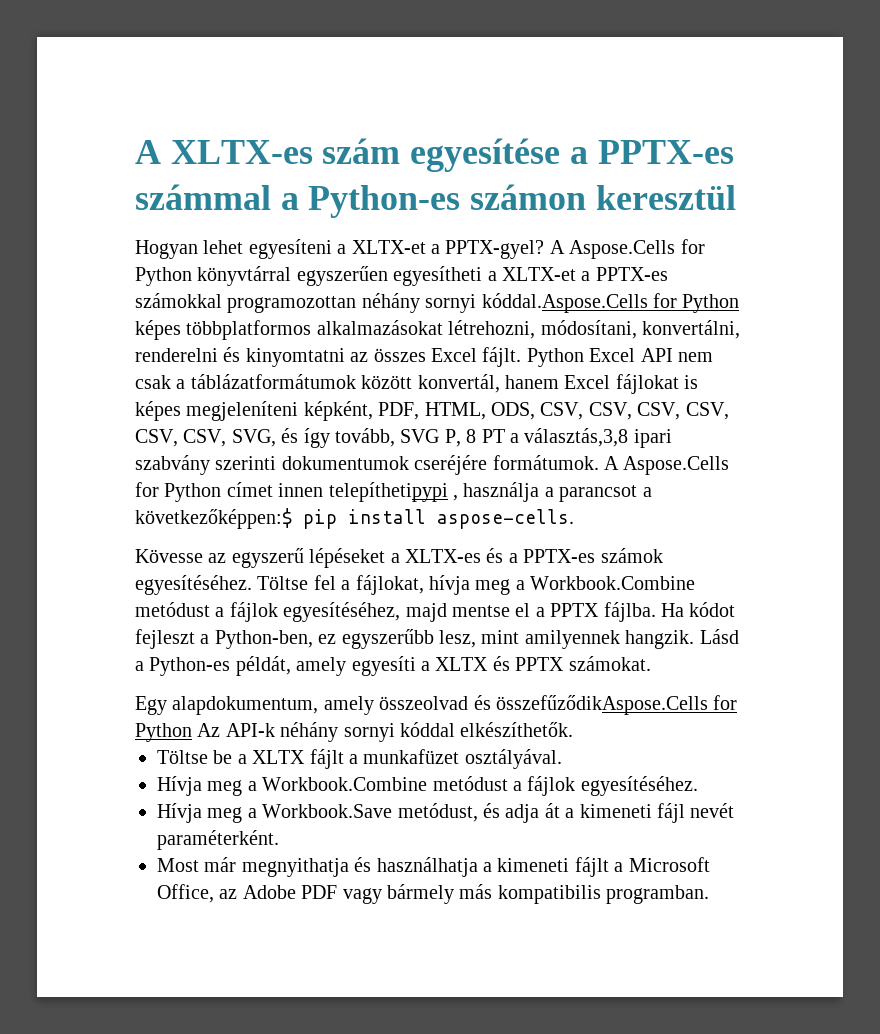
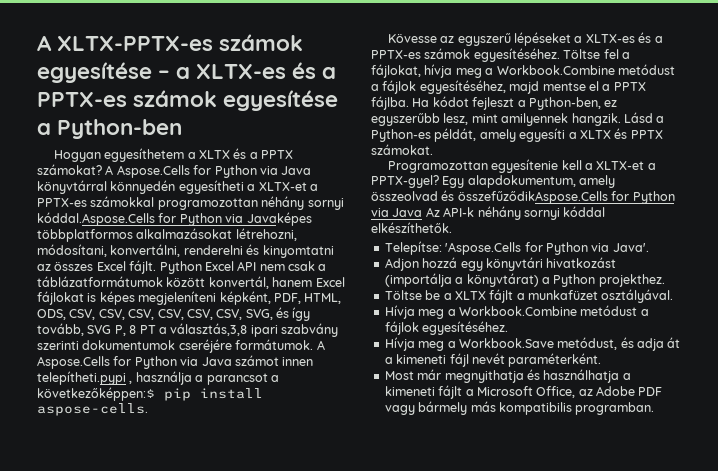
[135,138,734,172] [135,184,736,218] [135,239,705,259] [135,266,388,286] A XLTX-es szám egyesítése a PPTX-es számmal a Python-es számon keresztül // Hogyan lehet egyesíteni a XLTX-et a PPTX-gyel? A Aspose.Cells for Python könyvtárral egyszerűen -> [37,34,304,51] [37,62,337,83] [37,90,339,111] [37,119,183,139] [53,148,294,162] [37,164,312,178] [37,180,176,194] A XLTX-PPTX-es számok egyesítése – a XLTX-es és a PPTX-es számok egyesítése a Python-ben // Hogyan egyesíthetem a XLTX és a PPTX számokat? A Aspose.Cells for Python via Java könyvtárral könnyedén
[135,320,181,340] képes -> [225,212,312,226] via Javaképes
[226,482,448,502] címet innen telepíthetipypi -> [180,355,314,366] [37,371,126,385] via Java számot innen telepítheti.pypi
(651, 663) none -> [387,159,656,173] [371,175,439,188] Programozottan egyesítenie kell a XLTX-et a PPTX-gyel?
(192, 732) none -> [371,208,423,217] via Java
(574, 729) none -> [384,241,649,255] [384,257,617,271] [384,273,665,287] // Telepítse: 'Aspose.Cells for Python via Java'. // Adjon hozzá egy könyvtári hivatkozást (importálja a könyvtárat) a Python projekthez.

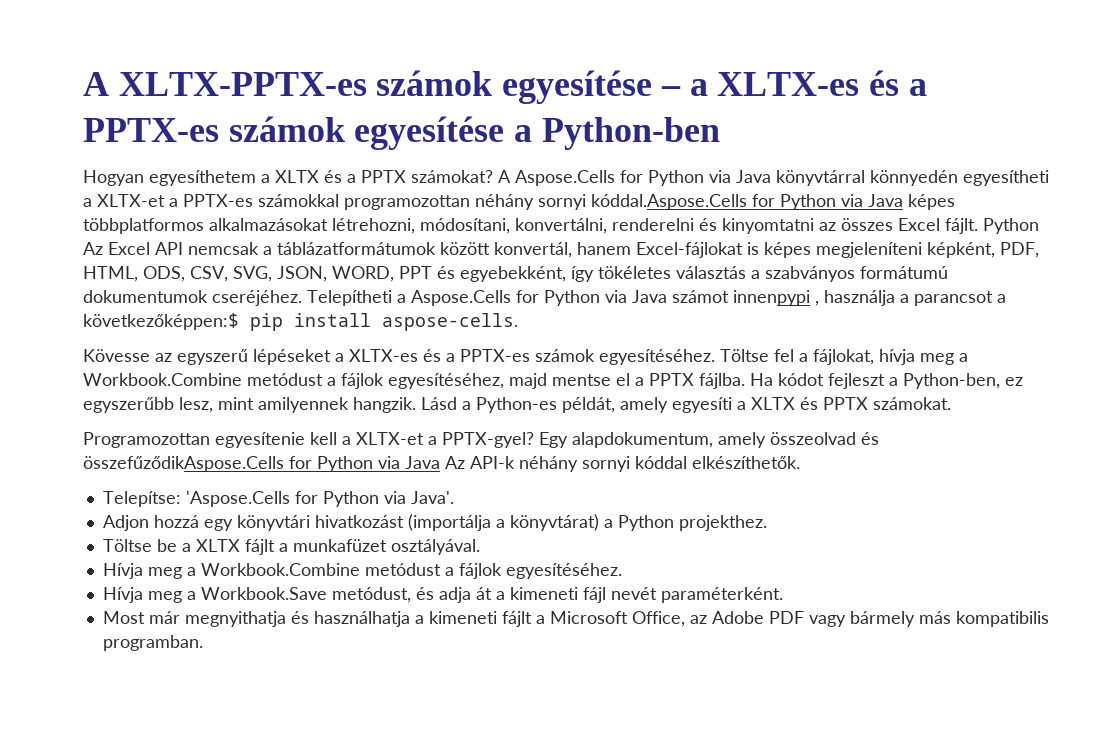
[246,212,312,226] Javaképes -> [868,194,955,210] Java képes
(202, 267) none -> [83,242,103,255] Az
[259,261,315,271] nem csak -> [188,242,259,255] nemcsak
[315,277,345,287] [37,291,84,305] Excel fájlokat -> [636,242,743,258] Excel-fájlokat
[98,307,311,321] [37,323,338,337] [37,339,325,353] CSV, CSV, CSV, CSV, CSV, SVG, és így tovább, SVG P, 8 PT a választás,3,8 ipari szabvány szerinti dokumentumok cseréjére formátumok. A -> [233,266,948,282] [83,290,406,306] SVG, JSON, WORD, PPT és egyebekként, így tökéletes választás a szabványos formátumú dokumentumok cseréjéhez. Telepítheti a
[282,357,314,366] [37,371,126,385] innen telepítheti.pypi -> [733,290,810,306] innenpypi

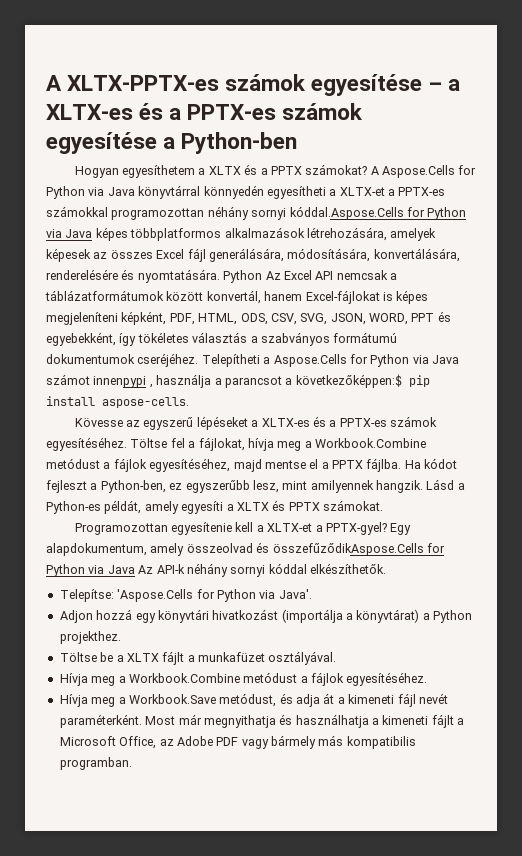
[209,218,978,234] alkalmazásokat létrehozni, módosítani, konvertálni, renderelni és kinyomtatni az összes Excel fájlt. -> [224,227,437,241] [46,248,460,262] [46,269,220,283] alkalmazások létrehozására, amelyek képesek az összes Excel fájl generálására, módosítására, konvertálására, renderelésére és nyomtatására.
(783, 595) // -> (142, 721) none

